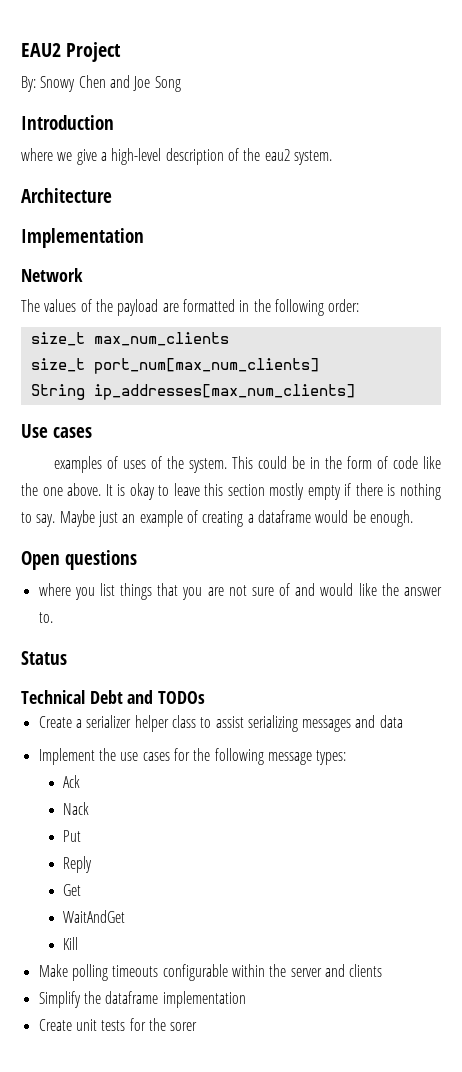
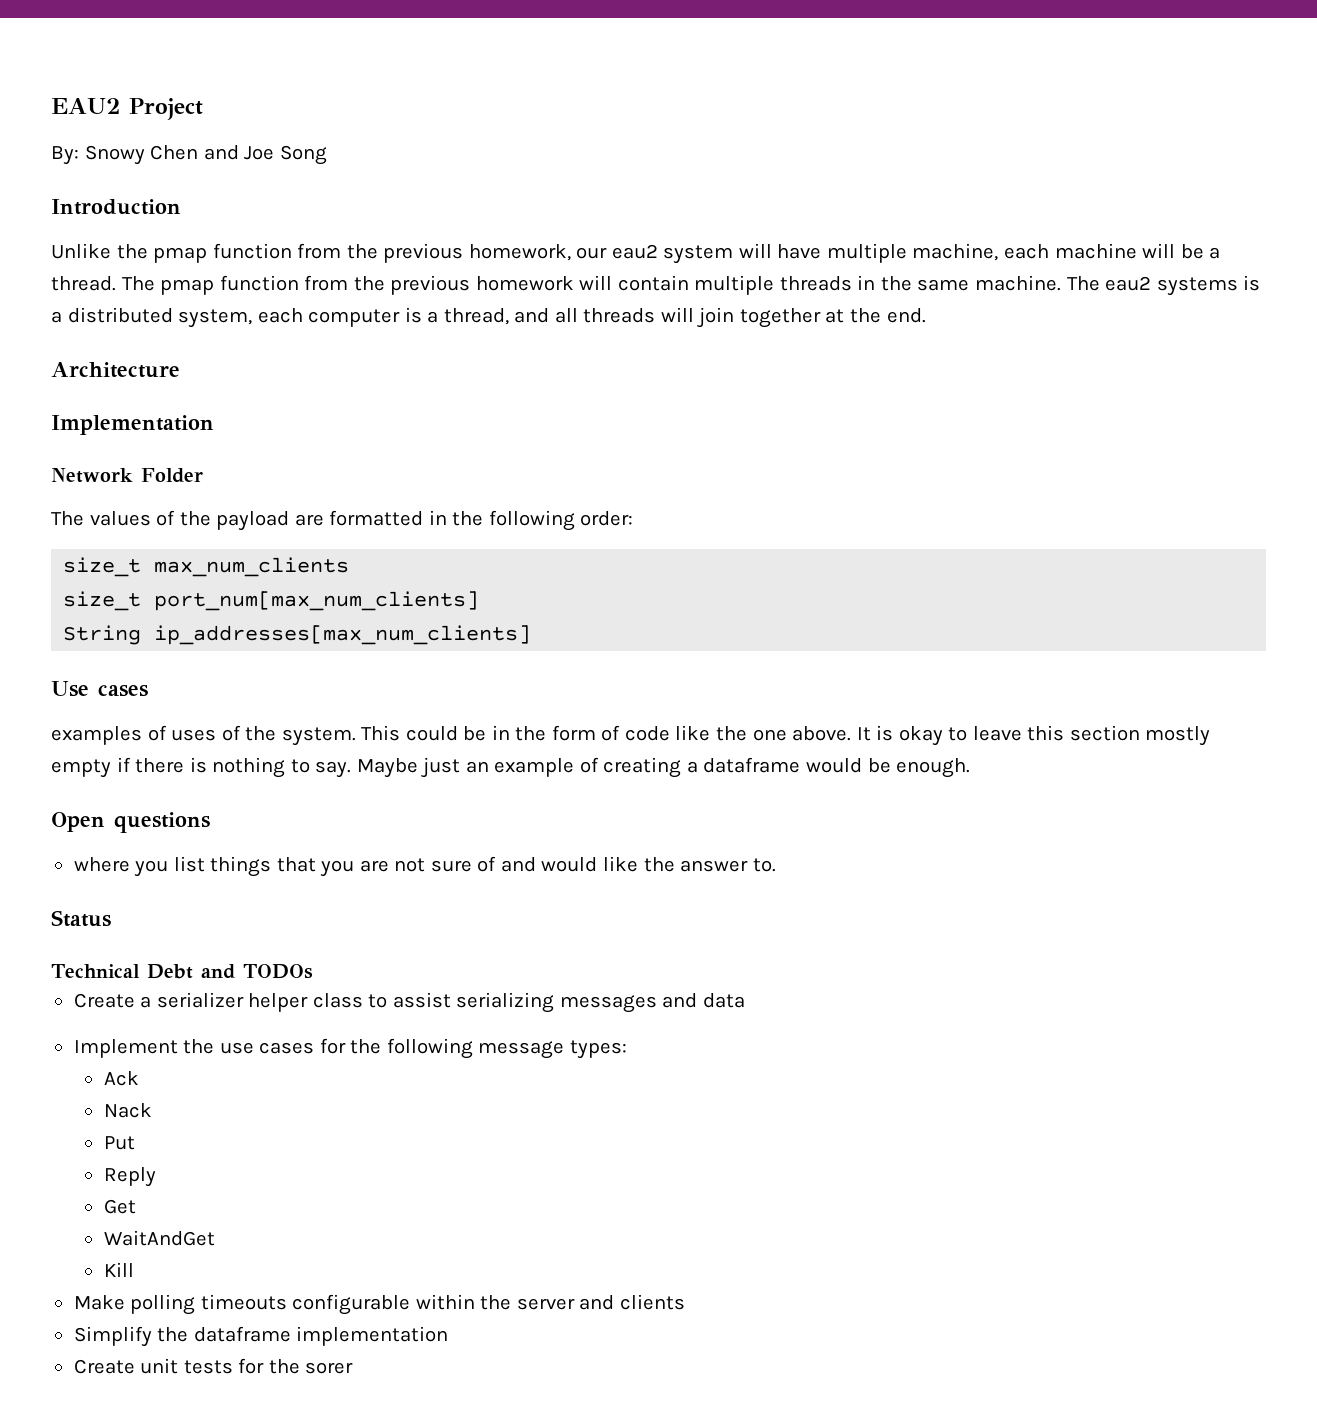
[21,148,332,165] where we give a high-level description of the eau2 system. -> [51,243,1221,264] [51,275,1261,296] [51,307,926,328] Unlike the pmap function from the previous homework, our eau2 system will have multiple machine, each machine will be a thread. The pmap function from the previous homework will contain multiple threads in the same machine. The eau2 systems is a distributed system, each computer is a thread, and all threads will join together at the end.
(83, 275) none -> [141,468,203,483] Folder

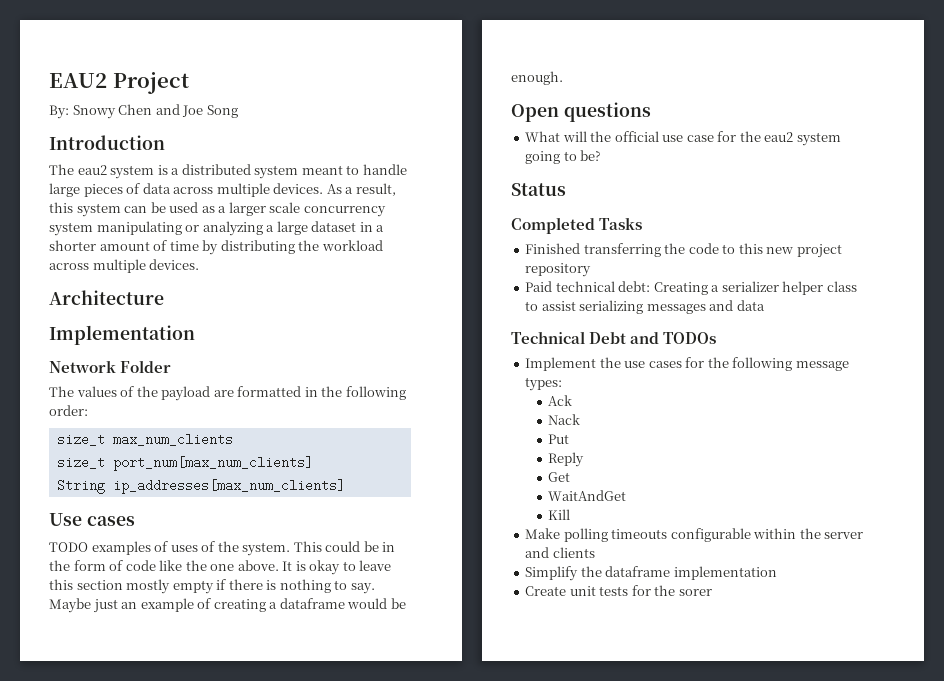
[51,243,1221,264] [51,275,1261,296] [51,307,926,328] Unlike the pmap function from the previous homework, our eau2 system will have multiple machine, each machine will be a thread. The pmap function from the previous homework will contain multiple threads in the same machine. The eau2 systems is a distributed system, each computer is a thread, and all threads will join together at the end. -> [49,164,407,179] [49,183,396,197] [49,202,386,217] [49,221,385,236] [49,240,383,255] [49,259,200,273] The eau2 system is a distributed system meant to handle large pieces of data across multiple devices. As a result, this system can be used as a larger scale concurrency system manipulating or analyzing a large dataset in a shorter amount of time by distributing the workload across multiple devices.
(148, 691) none -> [49,542,88,552] TODO
[73,856,776,877] [51,910,111,927] [51,964,313,979] [73,993,135,1008] where you list things that you are not sure of and would like the answer to. // Status // Technical Debt and TODOs // Create -> [525,131,841,146] [525,150,602,164] [511,183,566,196] [511,217,643,234] [525,243,842,258] [525,263,592,277] [525,281,708,295] What will the official use case for the eau2 system going to be? // Status // Completed Tasks // Finished transferring the code to this new project repository // Paid technical debt: Creating
(745, 1000) none -> [511,331,717,344] // Technical Debt and TODOs

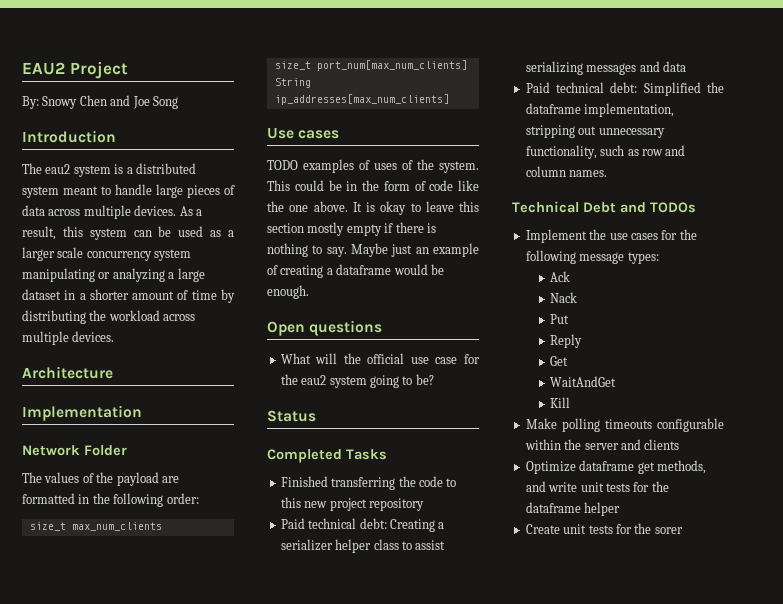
(765, 305) none -> [525,82,724,96] [525,103,675,117] [525,125,665,138] [525,145,686,159] [525,166,608,177] // Paid technical debt: Simplified the dataframe implementation, stripping out unnecessary functionality, such as row and column names.
[525,566,777,581] Simplify the dataframe implementation -> [525,460,706,474] [525,481,669,492] [525,502,621,516] Optimize dataframe get methods, and write unit tests for the dataframe helper

